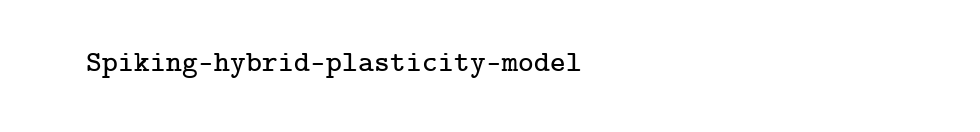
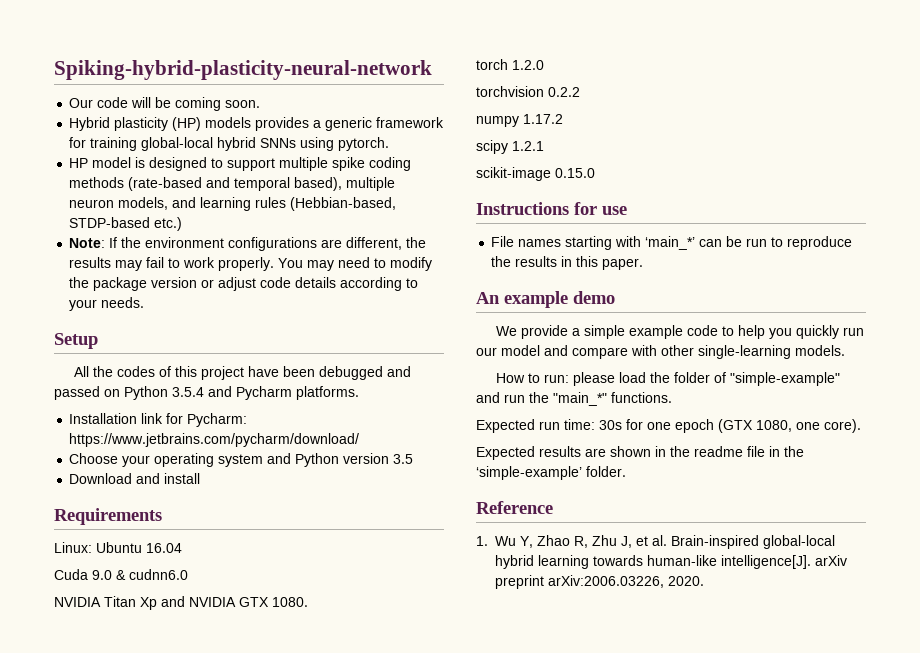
[86,53,582,78] Spiking-hybrid-plasticity-model -> [54,60,432,80] [69,97,261,111] [69,117,445,131] [69,137,390,151] [69,157,412,171] [69,177,396,191] [69,197,397,211] [69,217,183,231] [69,237,427,251] [69,257,433,271] [69,277,419,291] [69,297,145,311] [54,333,98,349] [74,366,412,380] [54,386,359,400] [69,413,248,427] [69,433,360,447] [69,453,414,467] [69,473,201,484] [54,508,162,525] [54,542,182,553] [54,569,188,580] [54,596,308,610] [476,59,544,70] [476,86,580,97] [476,114,563,127] [476,140,544,154] [476,167,595,181] [476,202,627,215] [491,236,853,250] [491,256,644,270] [476,291,615,308] [496,325,865,339] [476,345,845,359] [496,372,841,386] [476,392,672,406] [476,419,861,433] [476,446,804,460] [476,466,626,480] [476,501,553,514] [476,535,835,549] [495,555,847,569] [495,575,704,589] Spiking-hybrid-plasticity-neural-network // Our code will be coming soon. // Hybrid plasticity (HP) models provides a generic framework for training global-local hybrid SNNs using pytorch. // HP model is designed to support multiple spike coding methods (rate-based and temporal based), multiple neuron models, and learning rules (Hebbian-based, STDP-based etc.) // Note: If the environment configurations are different, the results may fail to work properly. You may need to modify the package version or adjust code details according to your needs. // Setup // All the codes of this project have been debugged and passed on Python 3.5.4 and Pycharm platforms. // Installation link for Pycharm: https://www.jetbrains.com/pycharm/download/ // Choose your operating system and Python version 3.5 // Download and install // Requirements // Linux: Ubuntu 16.04 // Cuda 9.0 & cudnn6.0 // NVIDIA Titan Xp and NVIDIA GTX 1080. // torch 1.2.0 // torchvision 0.2.2 // numpy 1.17.2 // scipy 1.2.1 // scikit-image 0.15.0 // Instructions for use // File names starting with ‘main_*’ can be run to reproduce the results in this paper. // An example demo // We provide a simple example code to help you quickly run our model and compare with other single-learning models. // How to run: please load the folder of "simple-example" and run the "main_*" functions. // Expected run time: 30s for one epoch (GTX 1080, one core). // Expected results are shown in the readme file in the ‘simple-example’ folder. // Reference // 1. Wu Y, Zhao R, Zhu J, et al. Brain-inspired global-local hybrid learning towards human-like intelligence[J]. arXiv preprint arXiv:2006.03226, 2020.

